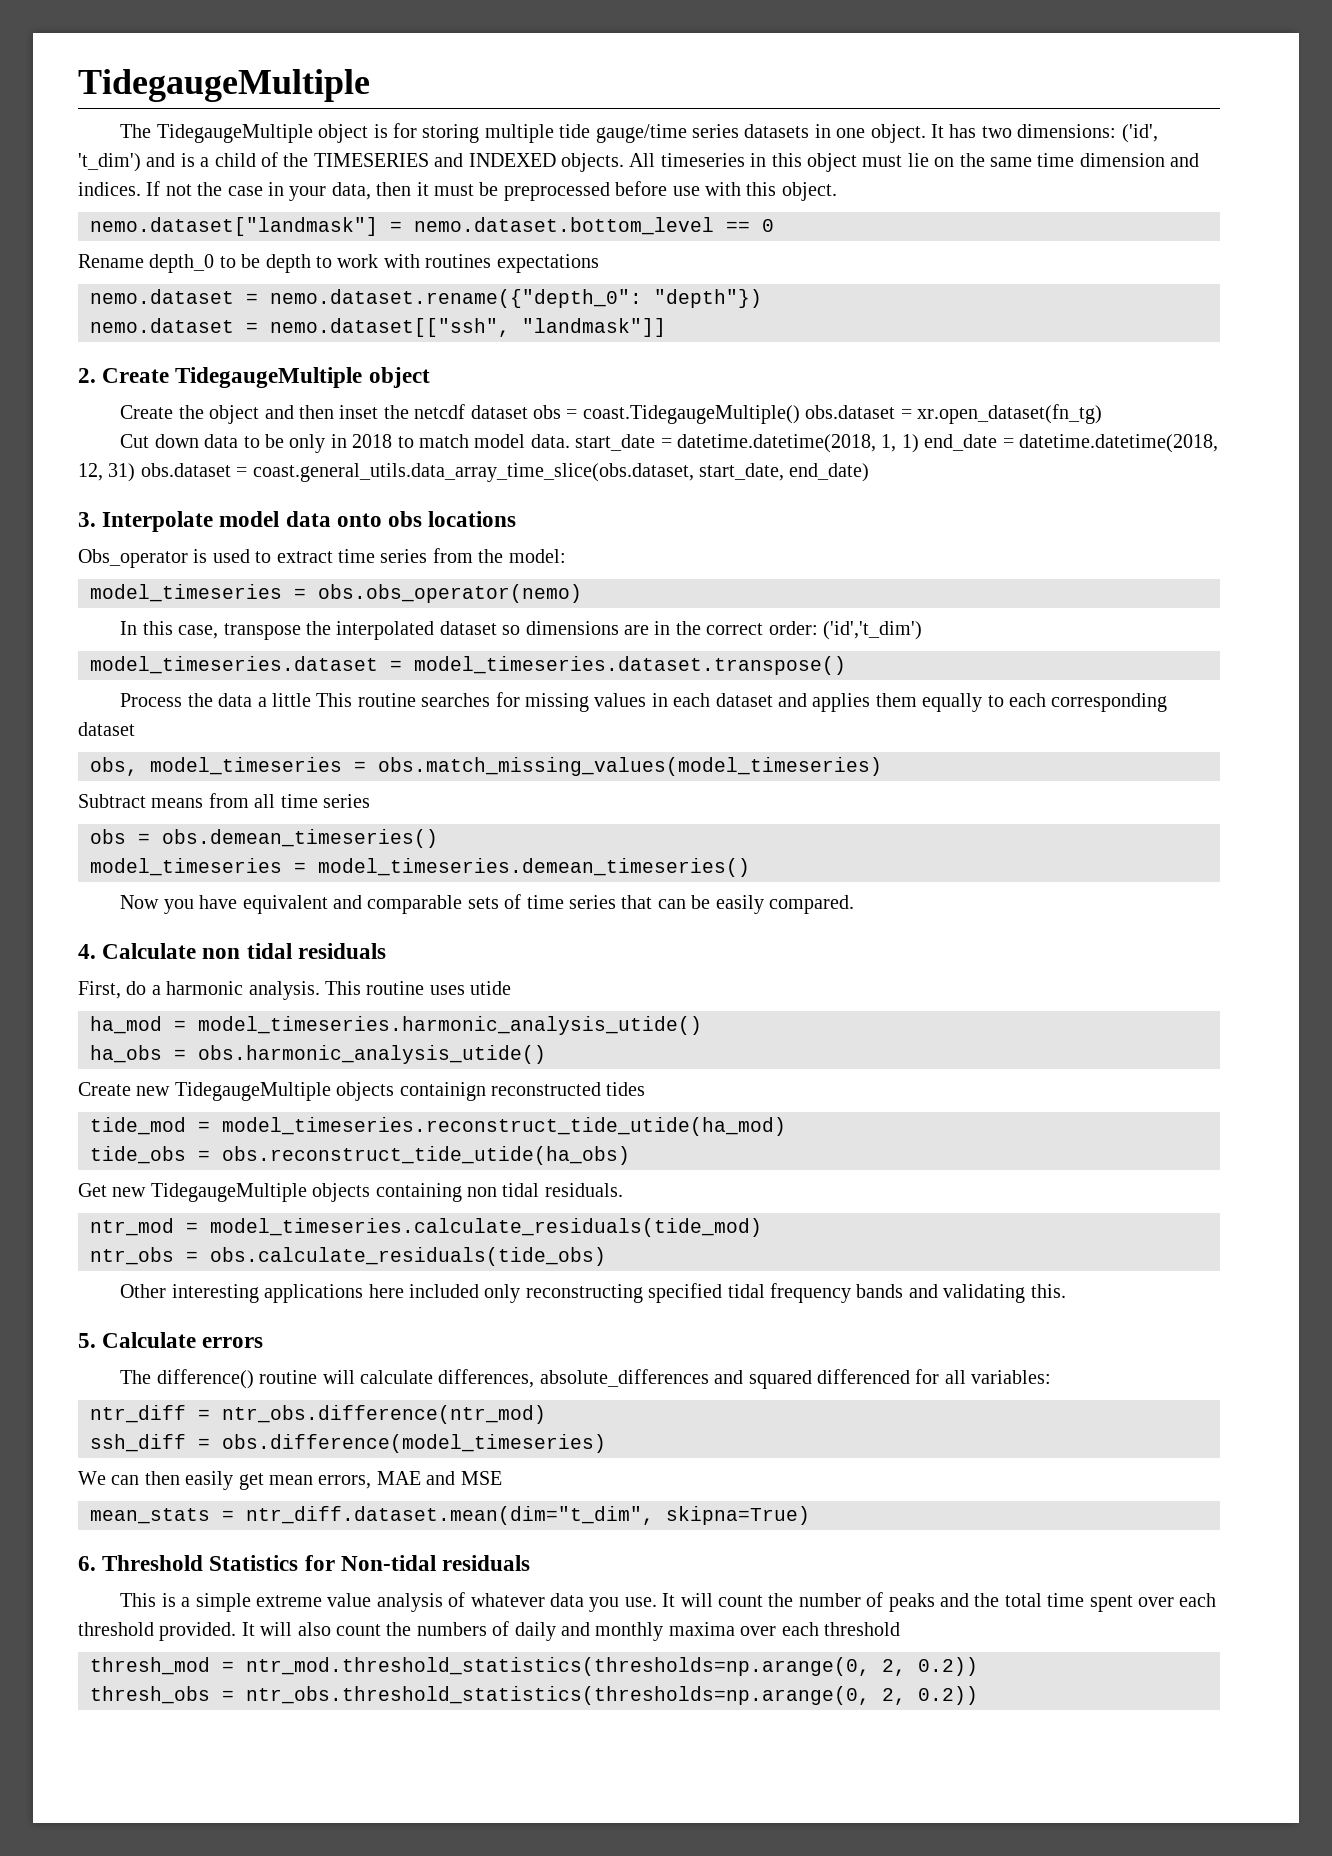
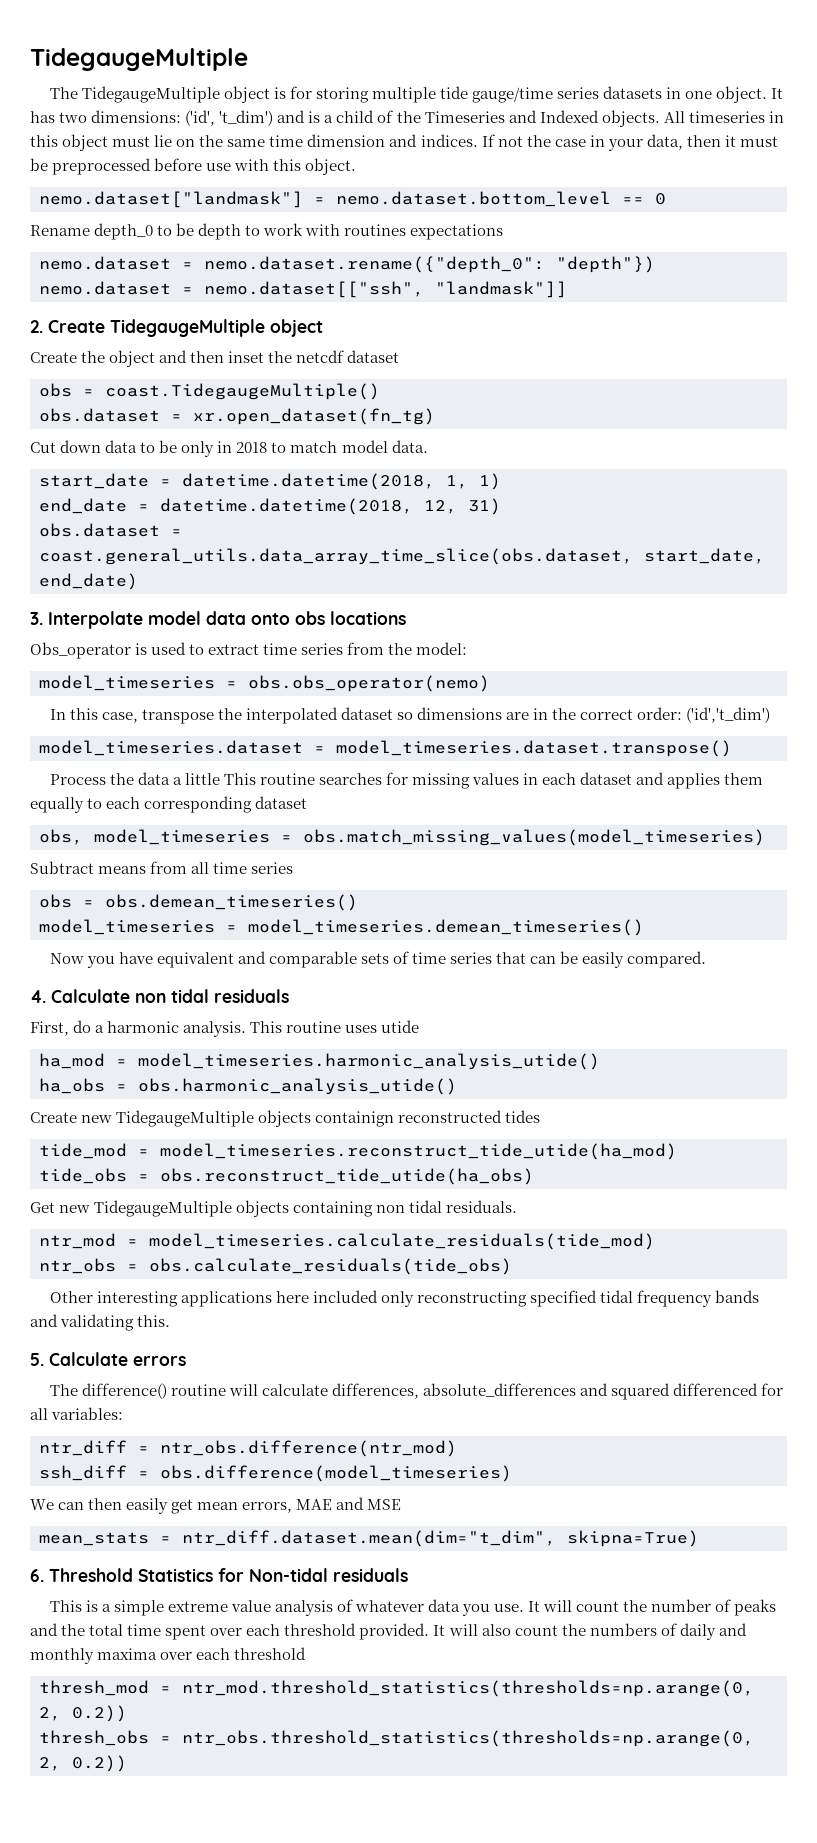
[313,153,556,167] TIMESERIES and INDEXED -> [424,110,599,123] Timeseries and Indexed
(528, 412) none -> (400, 356) //
(800, 414) none -> (380, 391) //
(570, 441) none -> (428, 446) //
(919, 443) none -> (501, 481) //
(136, 472) none -> (501, 506) //

